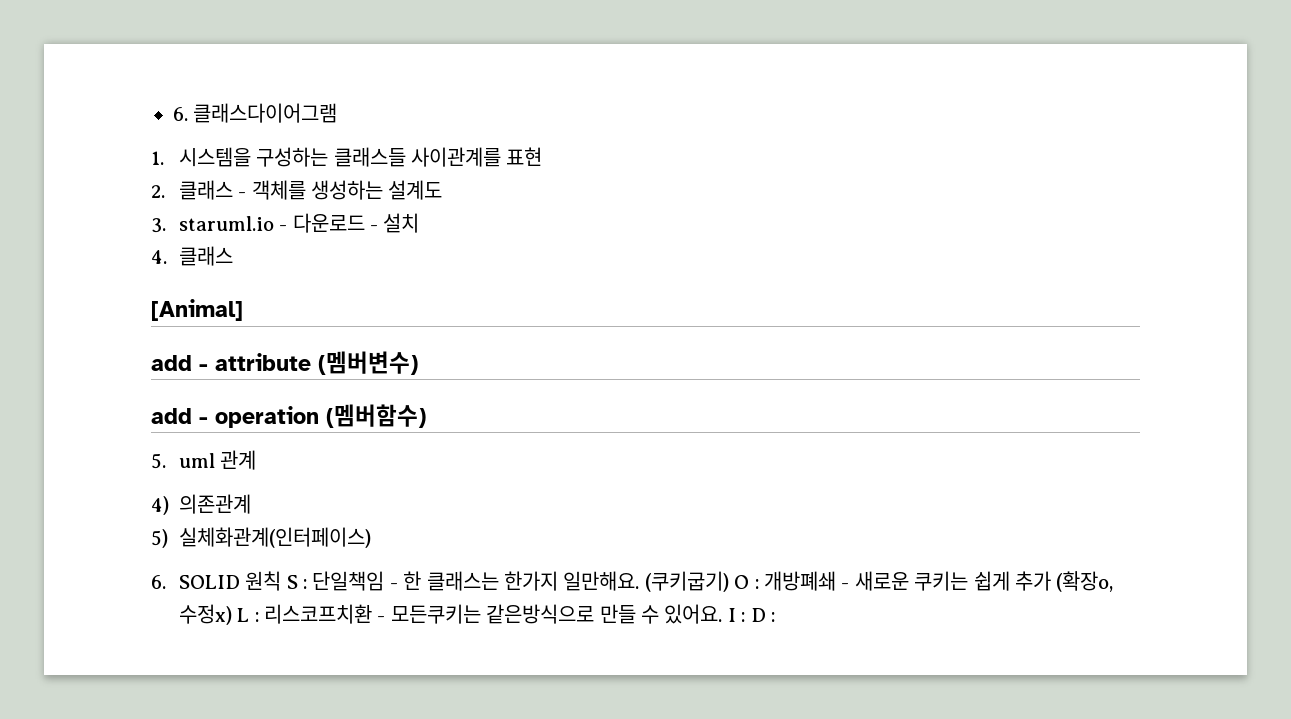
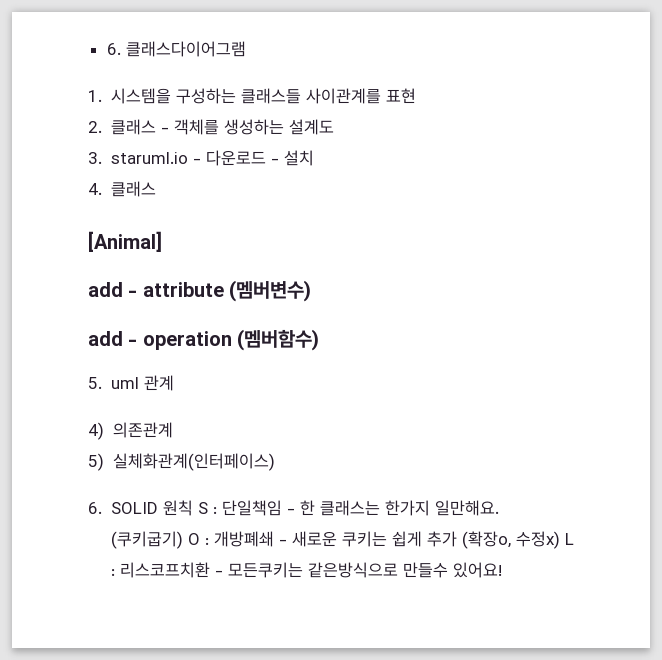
[599,604,775,624] 만들 수 있어요. I : D : -> [402,562,502,578] 만들수 있어요!

